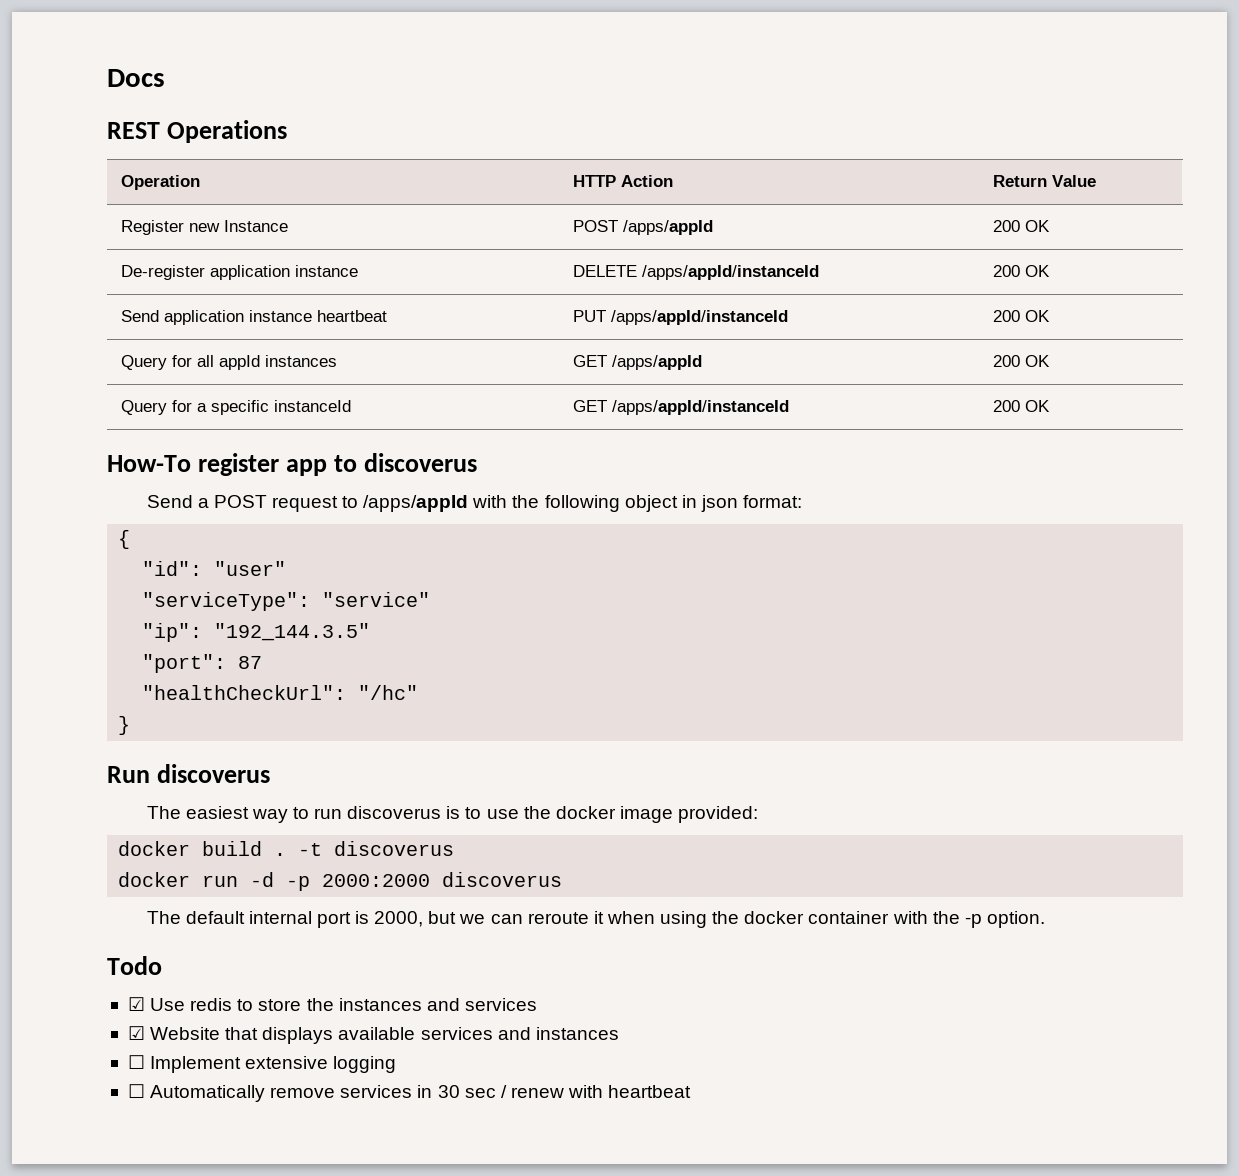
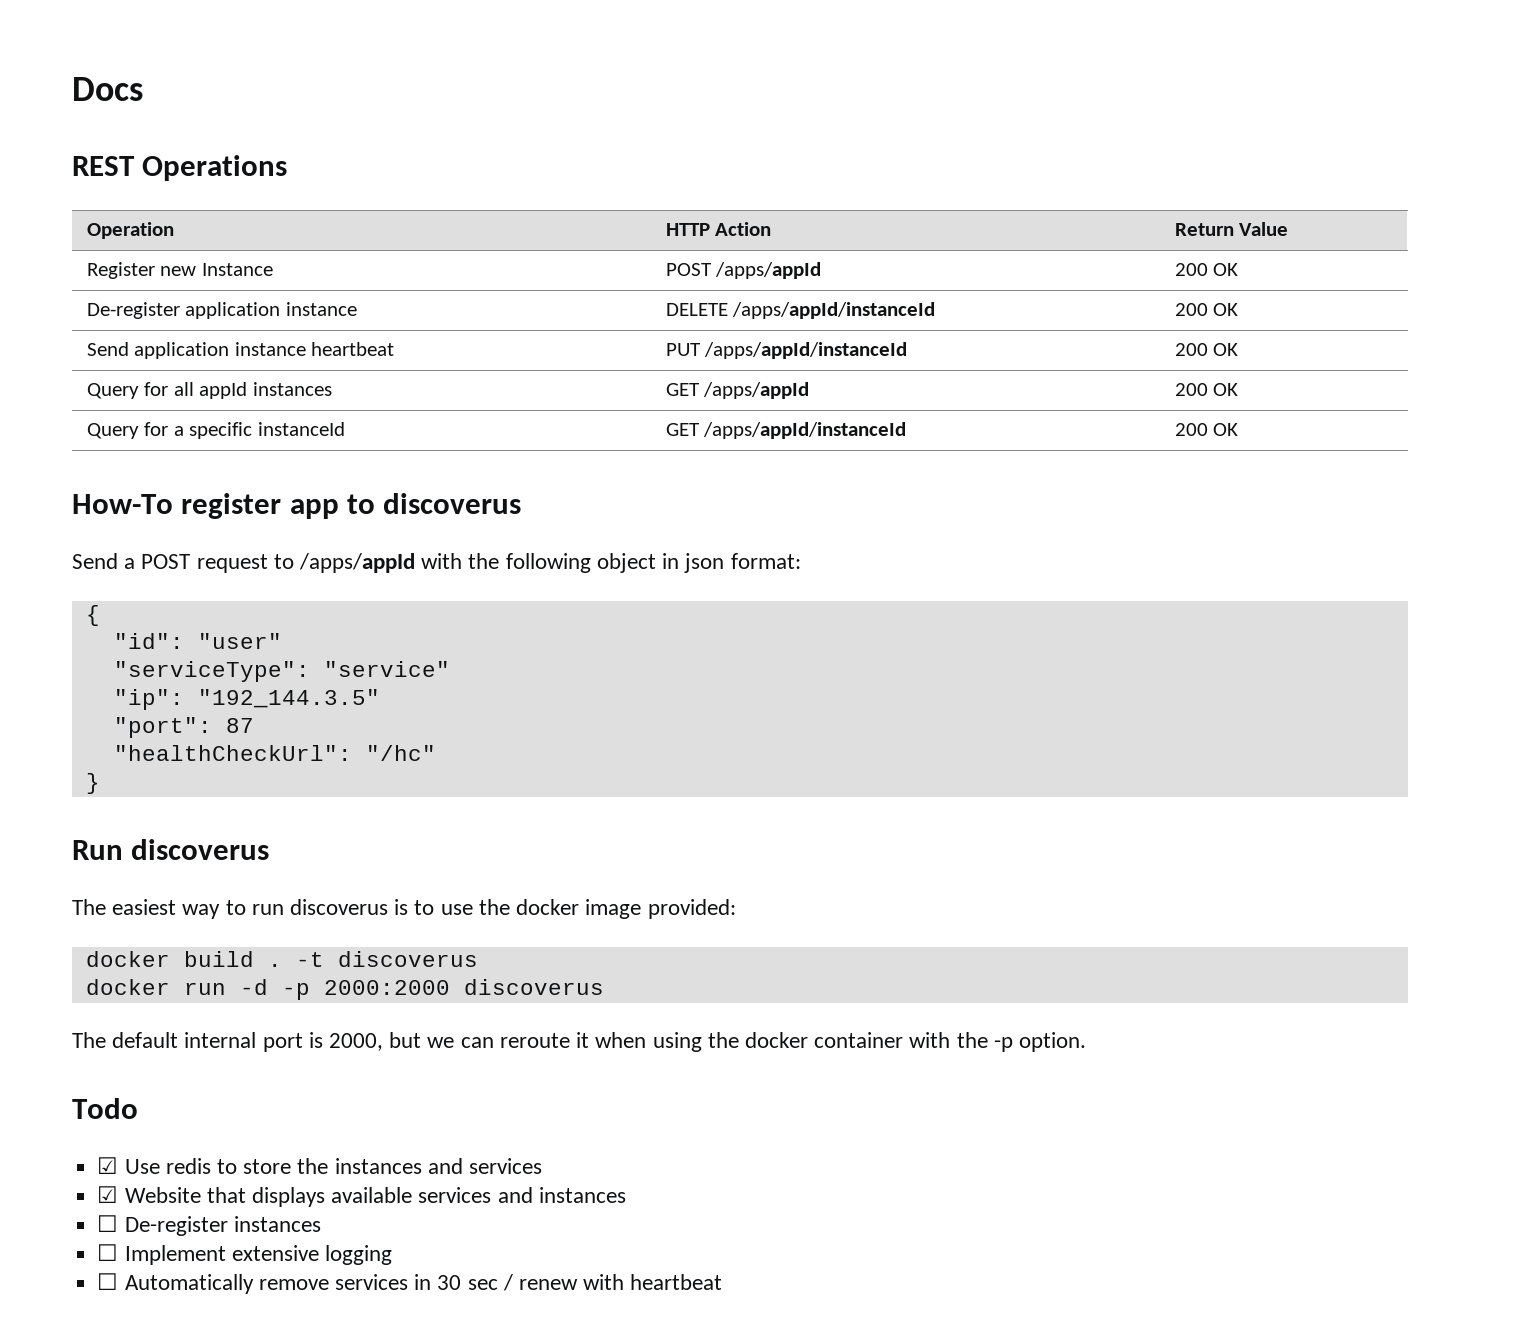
(619, 1033) none -> [97,1215,321,1236] // ☐ De-register instances

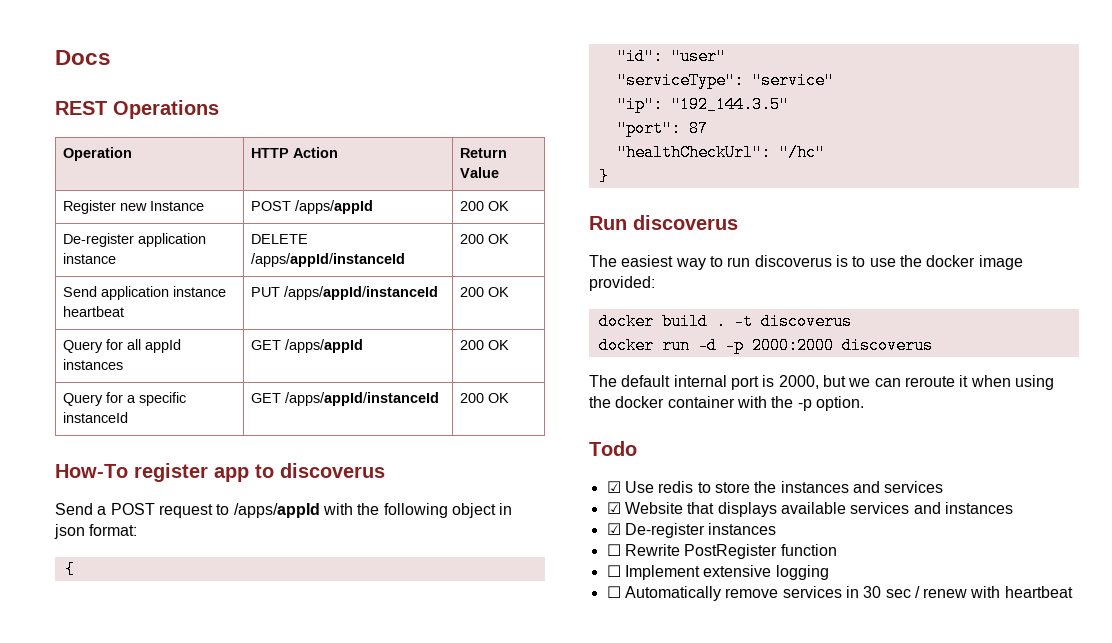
[97,1215,119,1232] ☐ -> [606,523,621,535] ☑
(321, 1224) none -> [606,544,837,559] // ☐ Rewrite PostRegister function

